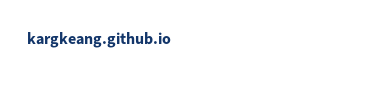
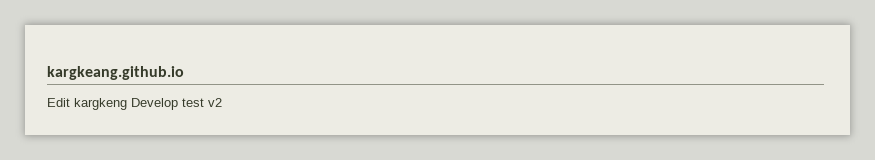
(171, 40) none -> [47,98,222,110] // Edit kargkeng Develop test v2

